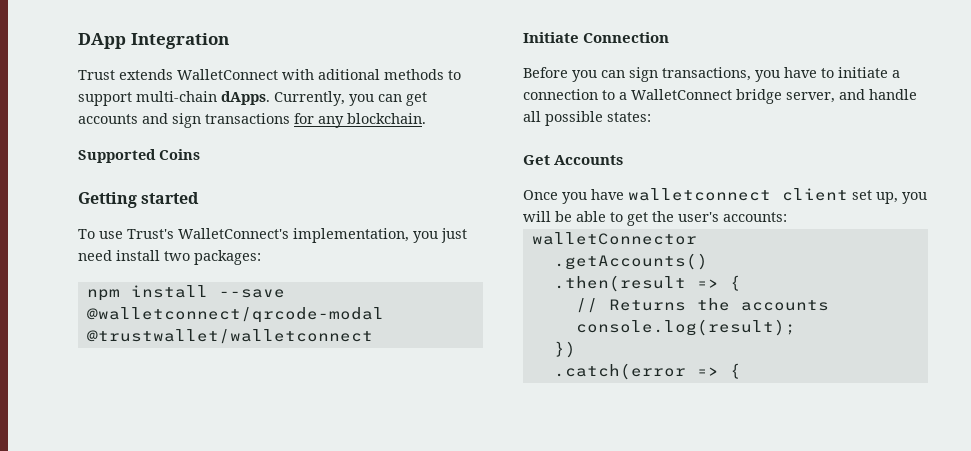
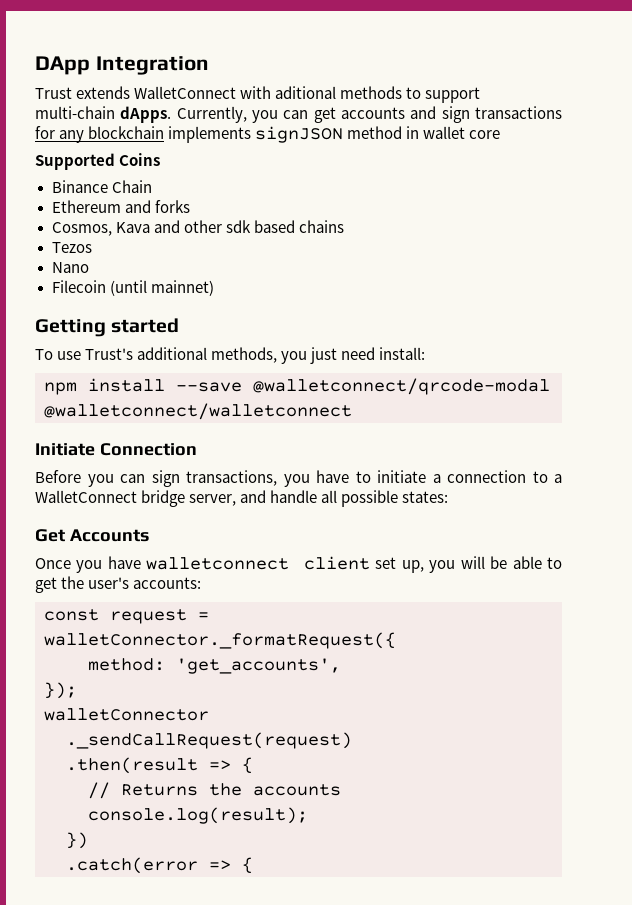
[347,113,426,124] [78,149,200,163] blockchain. // Supported Coins -> [88,126,501,143] [35,153,161,170] [51,180,152,193] [51,200,190,213] [51,220,344,236] [51,242,92,253] [51,262,89,273] [51,280,214,296] blockchain implements signJSON method in wallet core // Supported Coins // Binance Chain // Ethereum and forks // Cosmos, Kava and other sdk based chains // Tezos // Nano // Filecoin (until mainnet)
[178,228,409,243] WalletConnect's implementation, -> [137,347,278,363] additional methods,
[116,250,261,265] install two packages: -> [379,347,426,360] install:
[86,329,373,344] @trustwallet/walletconnect -> [44,403,352,420] @walletconnect/walletconnect
(787, 217) none -> [44,609,209,624] [44,632,396,649] [88,658,341,674] [44,682,77,699] // const request = walletConnector._formatRequest({ // method: 'get_accounts', // });
[553,253,708,270] .getAccounts() -> [66,732,352,749] ._sendCallRequest(request)

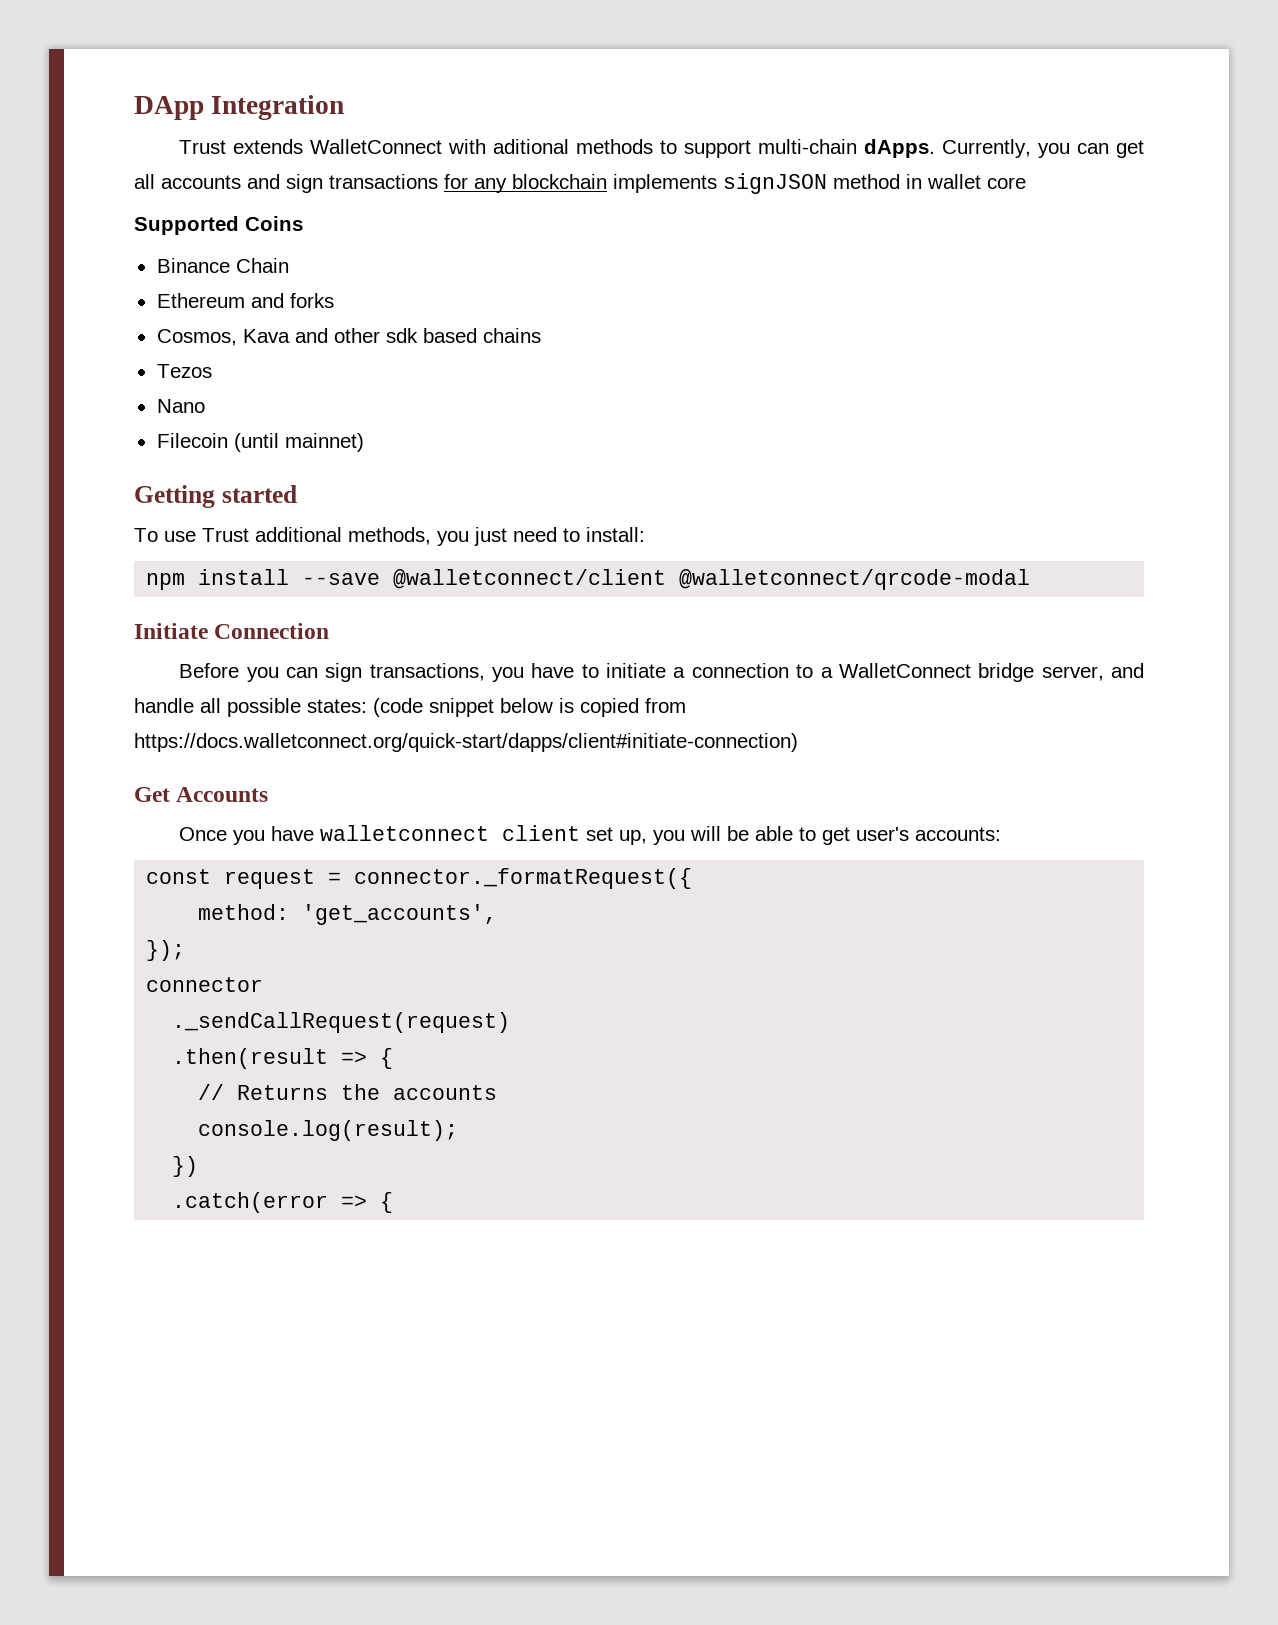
(336, 115) none -> [134,174,155,189] all
[85,348,134,360] Trust's -> [202,528,249,542] Trust
(376, 353) none -> [563,528,580,542] to
(242, 387) none -> [393,569,667,589] @walletconnect/client
[44,403,352,420] @walletconnect/walletconnect -> (1031, 579) none
(449, 497) none -> [373,698,686,717] [134,733,798,752] (code snippet below is copied from https://docs.walletconnect.org/quick-start/dapps/client#initiate-connection)
[61,576,85,589] the -> (851, 836) none
[44,632,396,649] walletConnector._formatRequest({ -> [354,868,693,889] connector._formatRequest({
[44,708,209,721] walletConnector -> [146,977,264,992] connector

